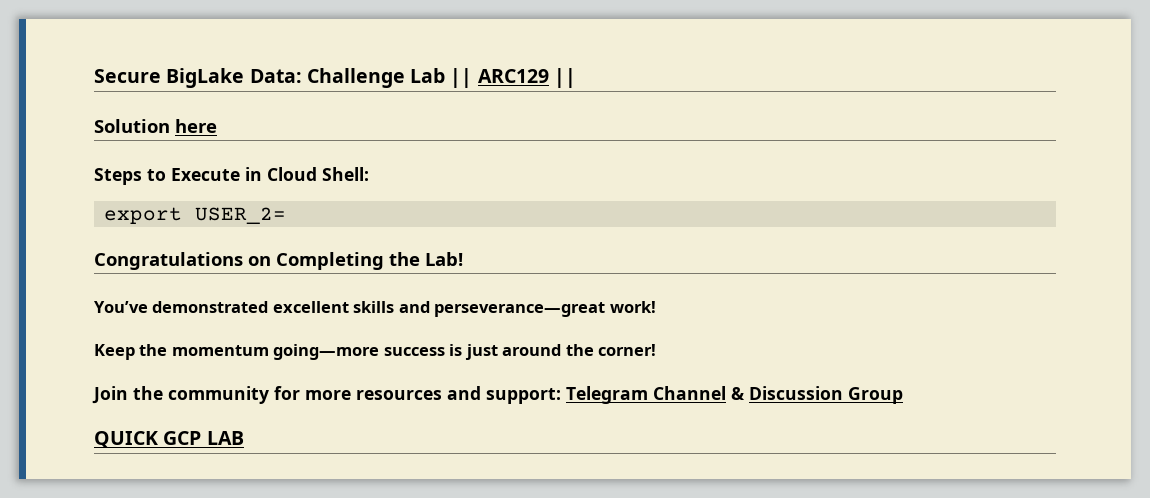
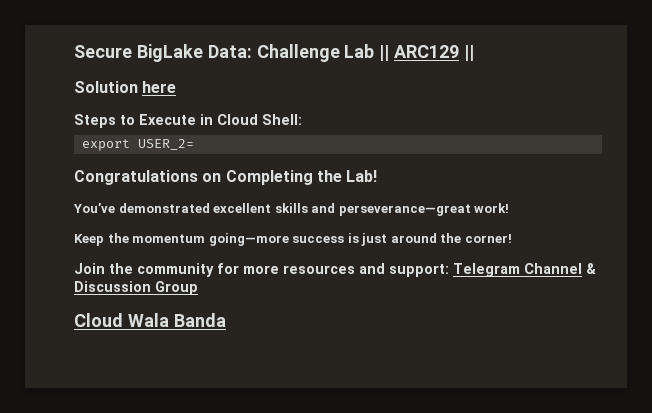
[94,431,244,448] QUICK GCP LAB -> [74,313,226,327] Cloud Wala Banda

